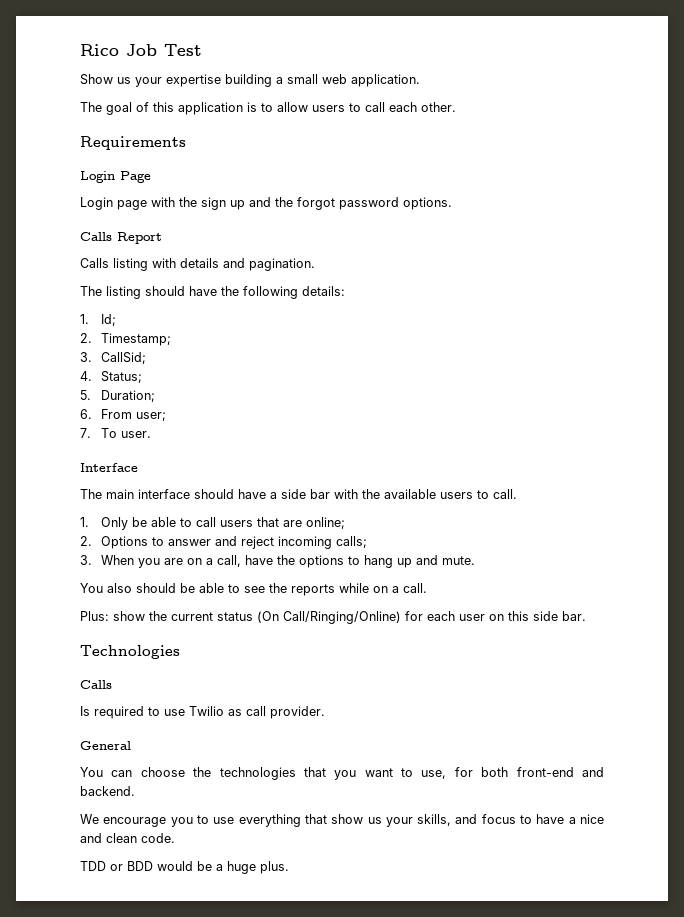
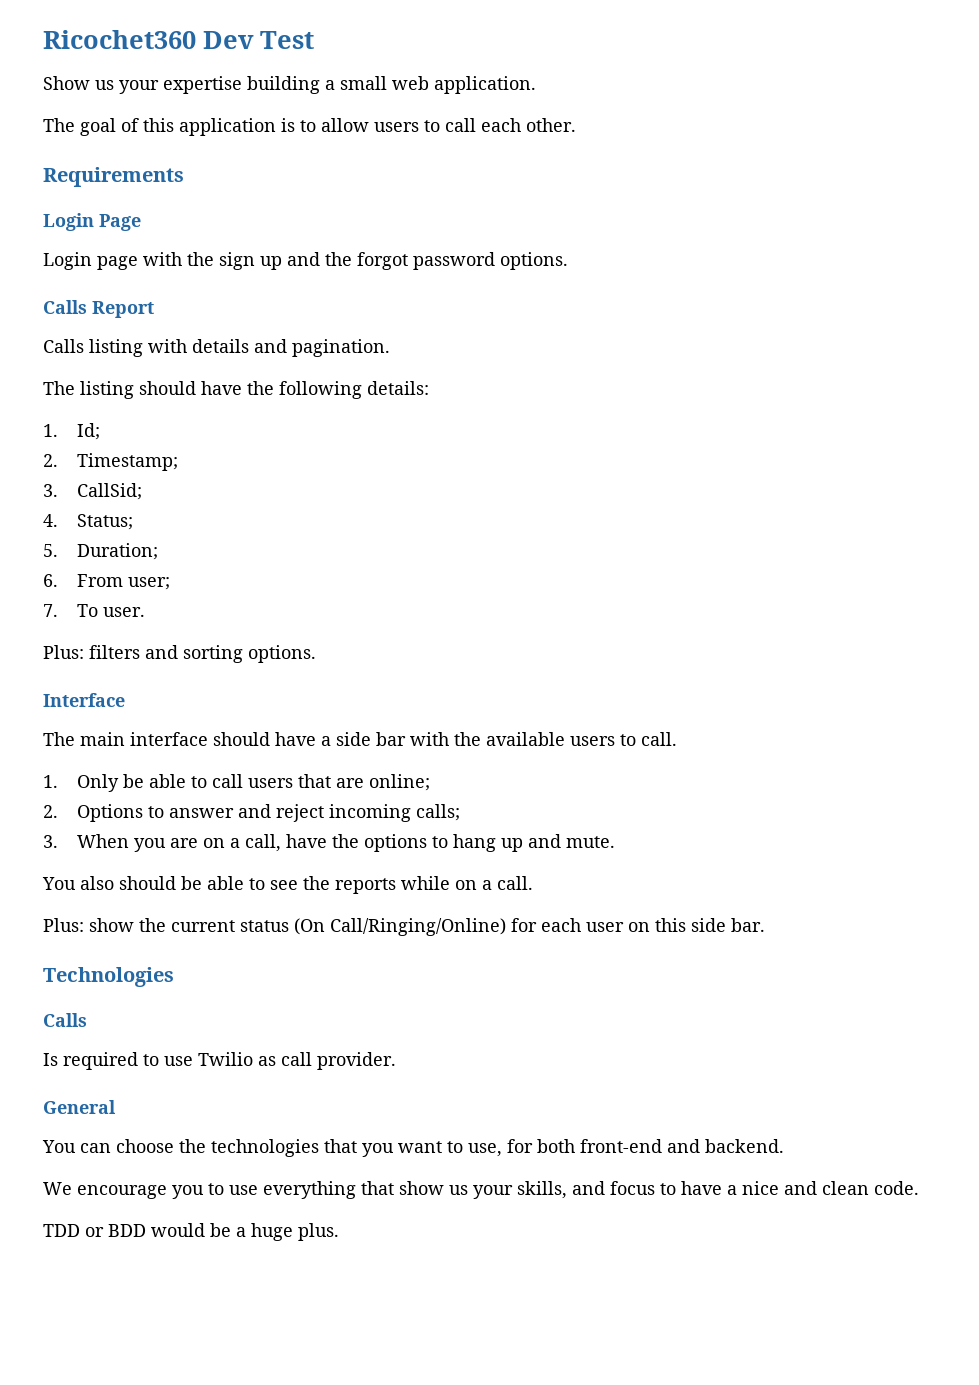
[80,44,157,56] Rico Job -> [43,30,254,49] Ricochet360 Dev
(152, 434) none -> [43,645,316,663] // Plus: filters and sorting options.

